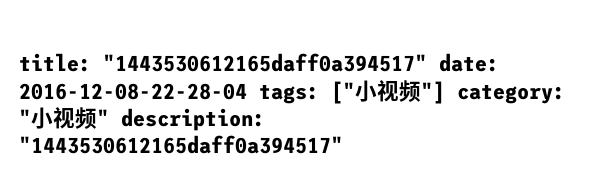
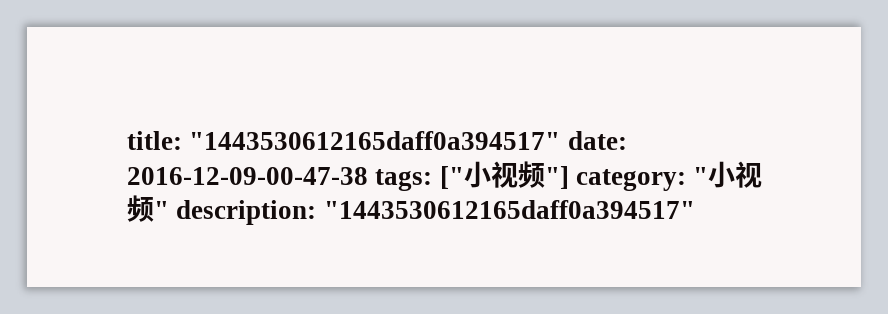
[19,83,247,100] 2016-12-08-22-28-04 -> [127,167,368,185] 2016-12-09-00-47-38

